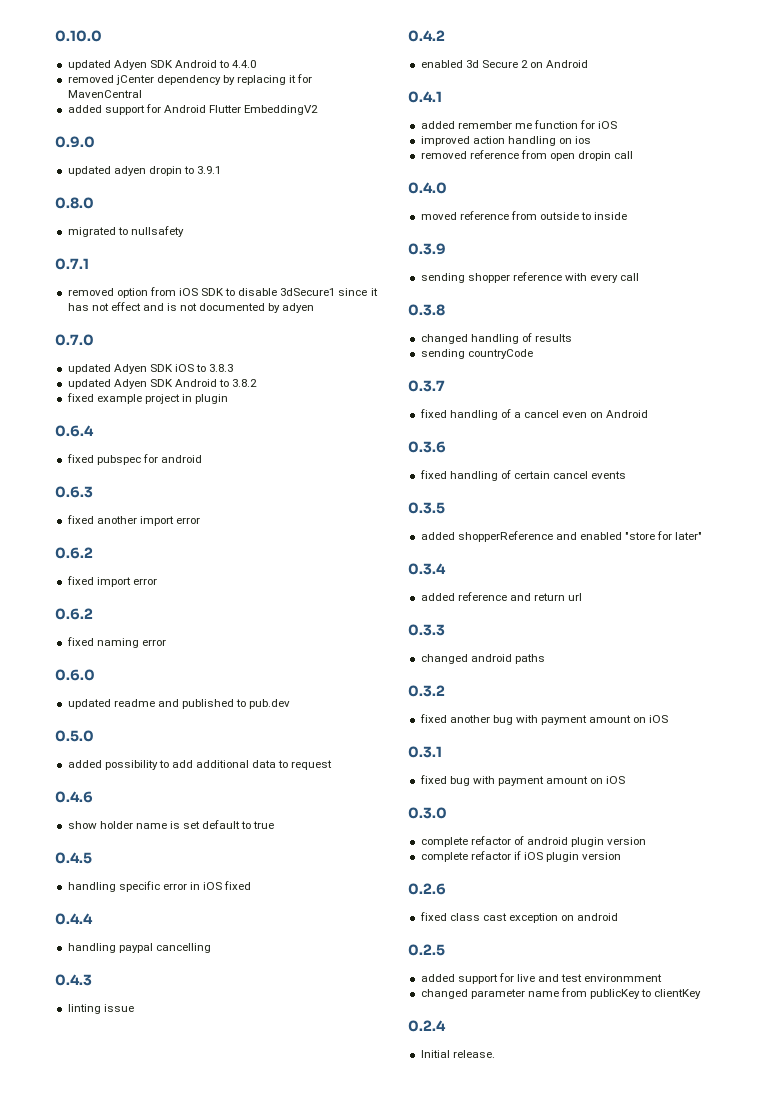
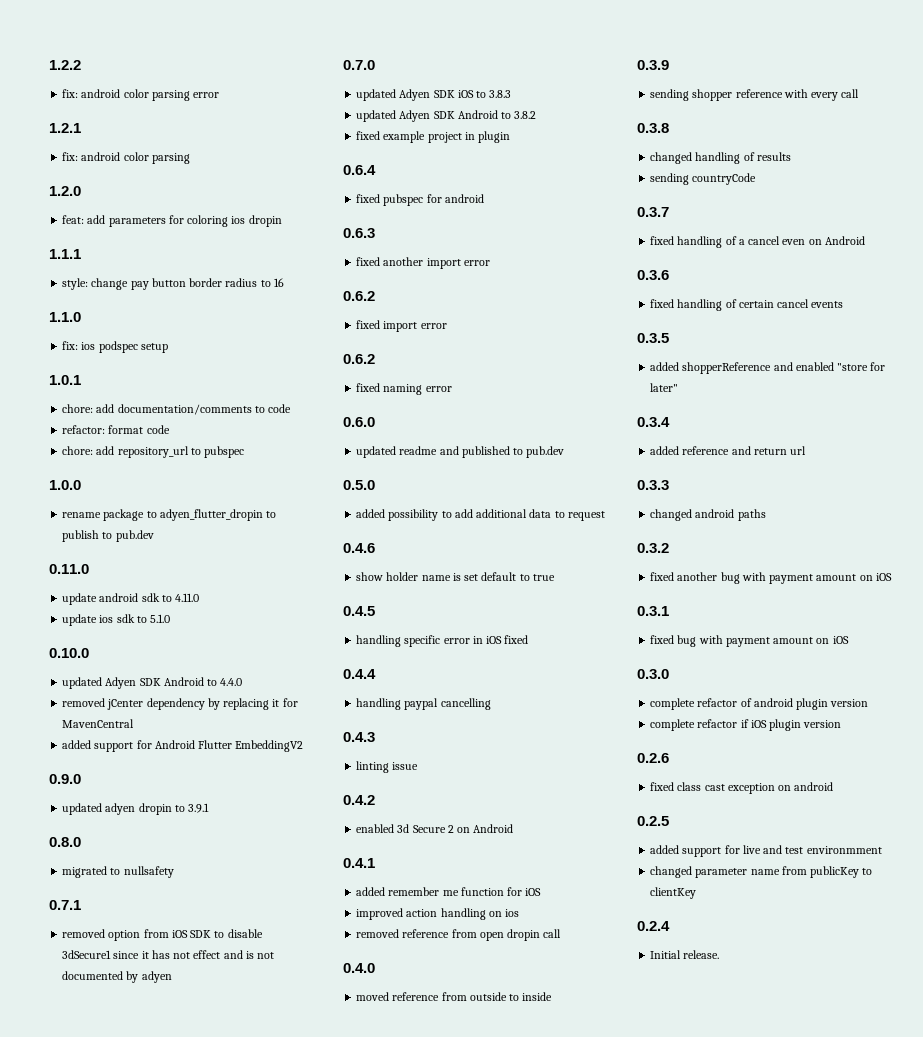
(55, 36) none -> [49,60,81,70] [62,89,220,101] [49,123,81,133] [62,152,190,164] [49,186,81,196] [62,215,282,227] [49,249,81,259] [62,278,284,290] [49,312,81,322] [62,341,168,353] [49,375,81,385] [62,404,292,415] [62,425,170,434] [62,446,245,458] [49,480,81,490] [62,509,277,521] [62,530,154,542] [49,564,89,574] [62,593,200,605] [62,614,171,626] 1.2.2 // fix: android color parsing error // 1.2.1 // fix: android color parsing // 1.2.0 // feat: add parameters for coloring ios dropin // 1.1.1 // style: change pay button border radius to 16 // 1.1.0 // fix: ios podspec setup // 1.0.1 // chore: add documentation/comments to code // refactor: format code // chore: add repository_url to pubspec // 1.0.0 // rename package to adyen_flutter_dropin to publish to pub.dev // 0.11.0 // update android sdk to 4.11.0 // update ios sdk to 5.1.0 //

